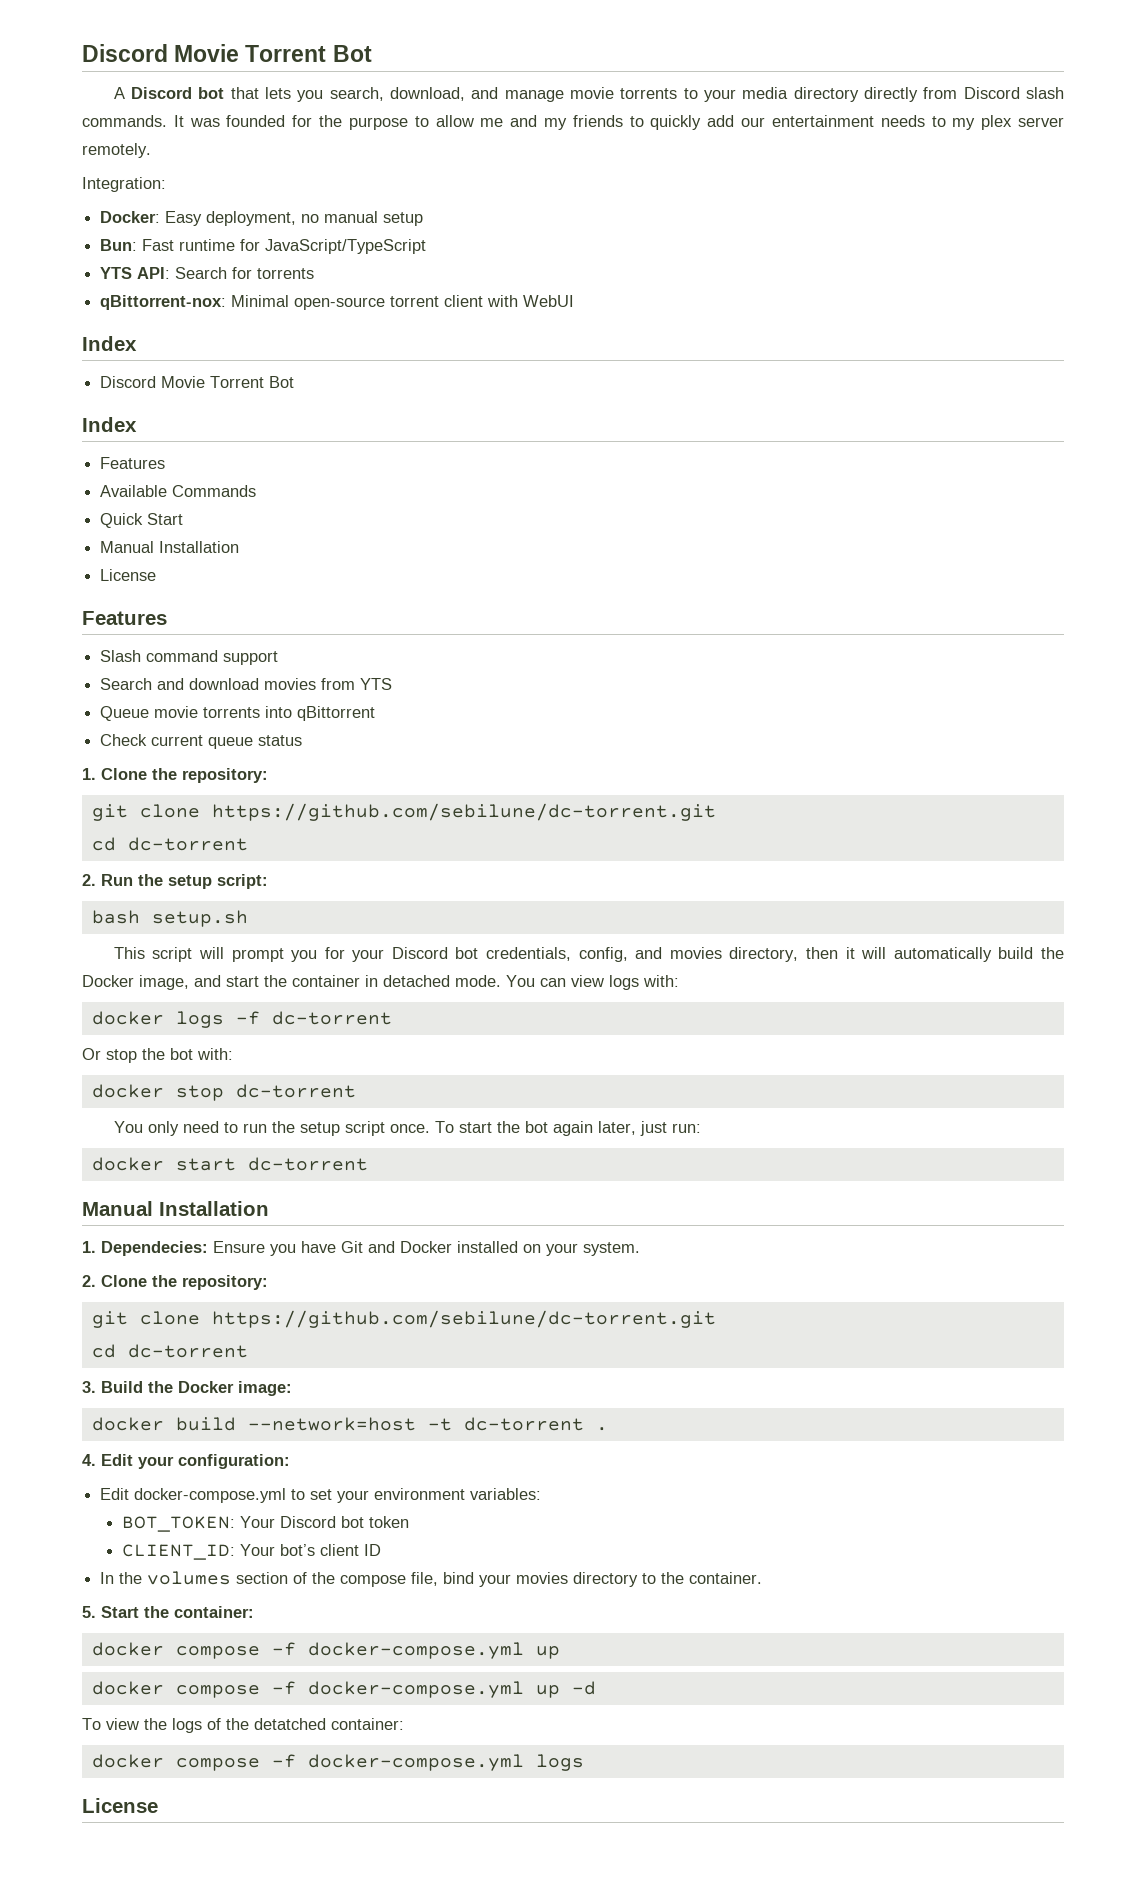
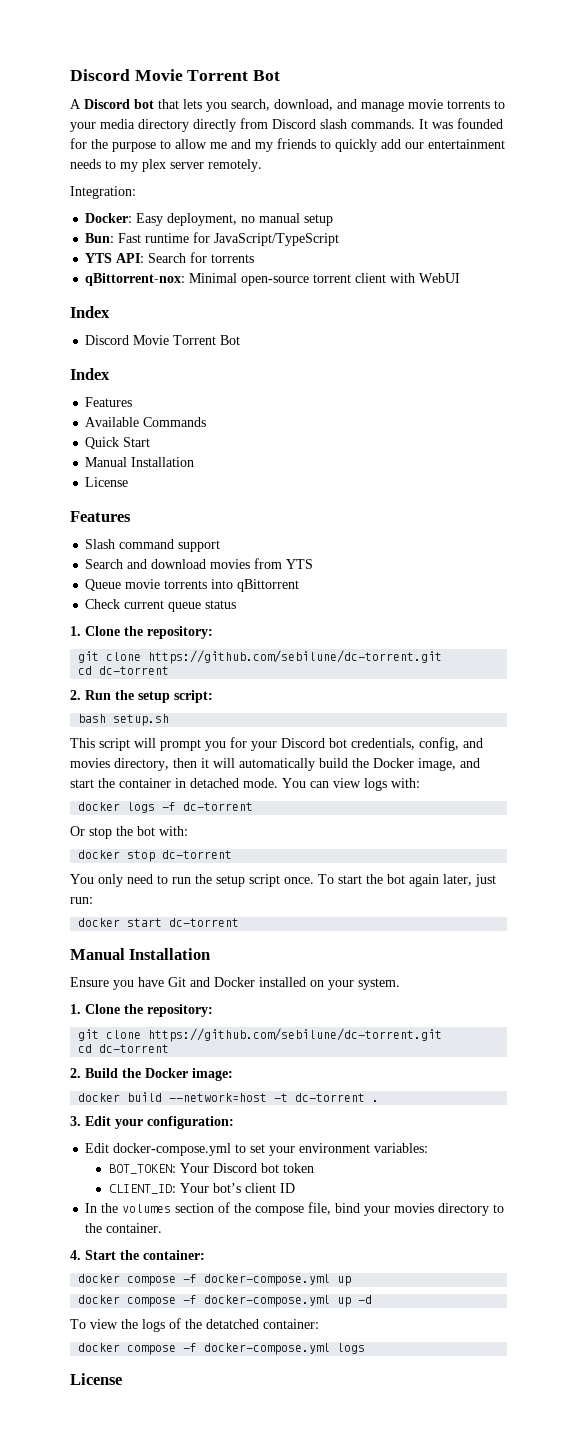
[82,1241,208,1256] 1. Dependecies: -> (211, 954) none
[82,1275,268,1290] [91,1310,716,1328] [91,1344,248,1358] [82,1381,96,1393] 2. Clone the repository: // git clone https://github.com/sebilune/dc-torrent.git // cd dc-torrent // 3. -> [70,1004,213,1017] [78,1028,443,1042] [78,1044,170,1053] [70,1068,81,1078] 1. Clone the repository: // git clone https://github.com/sebilune/dc-torrent.git // cd dc-torrent // 2.
[82,1454,96,1466] 4. -> [70,1116,81,1126] 3.
[82,1606,96,1618] 5. -> [70,1250,81,1260] 4.

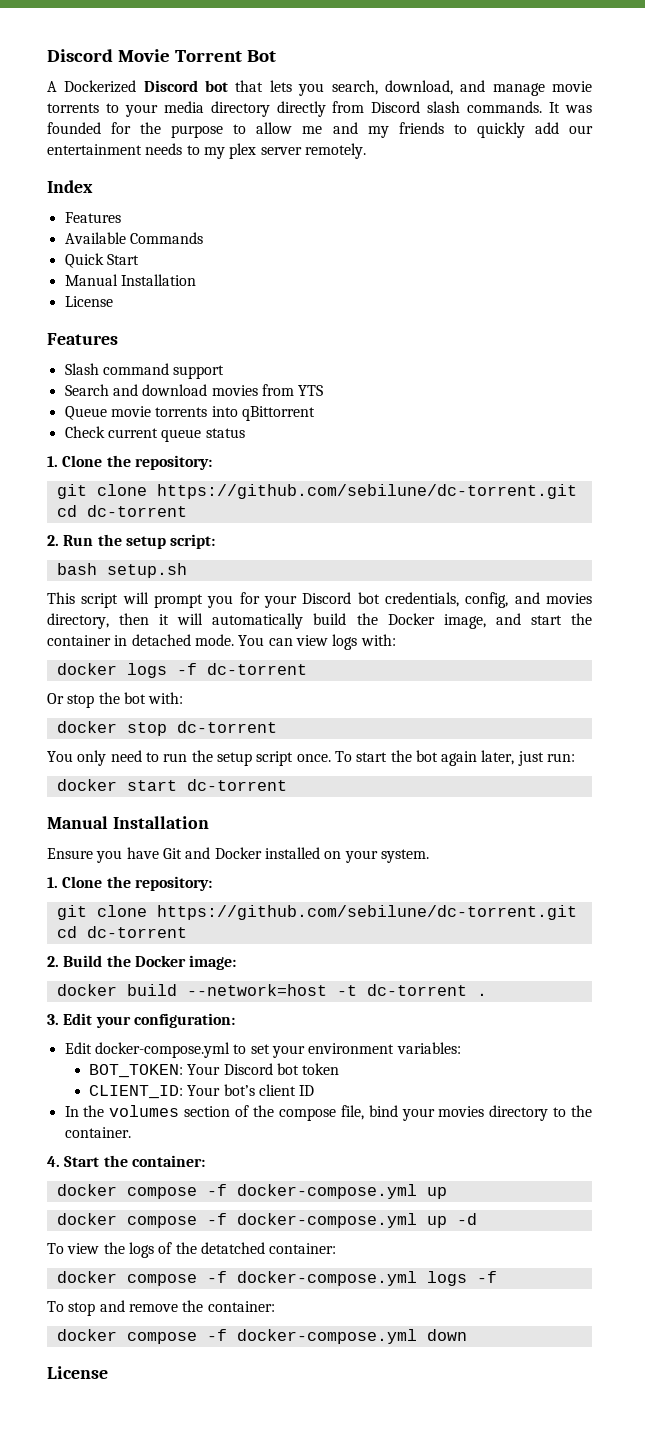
(81, 104) none -> [64,80,137,93] Dockerized
[70,186,136,199] [85,213,334,226] [85,232,340,246] [85,252,255,263] [85,273,461,286] [70,306,110,318] [85,335,241,345] // Integration: // Docker: Easy deployment, no manual setup // Bun: Fast runtime for JavaScript/TypeScript // YTS API: Search for torrents // qBittorrent-nox: Minimal open-source torrent client with WebUI // Index // Discord Movie Torrent Bot -> (366, 151) none
(366, 1348) none -> [476,1271,497,1283] [47,1300,275,1316] [56,1329,467,1344] -f // To stop and remove the container: // docker compose -f docker-compose.yml down

